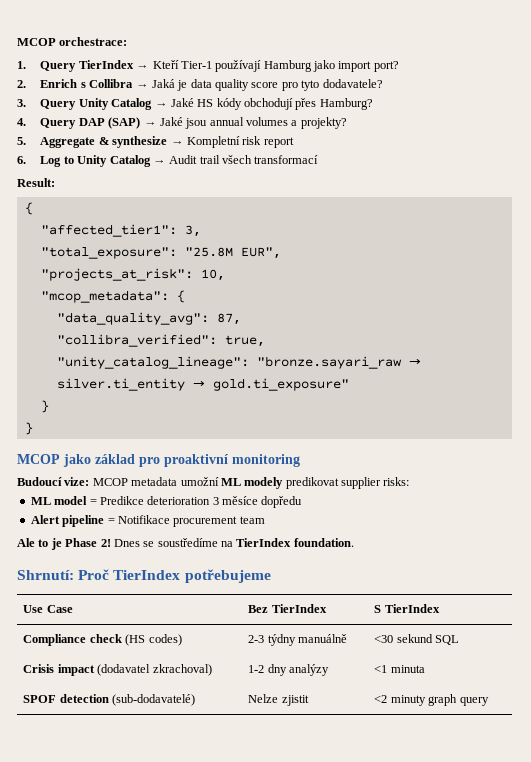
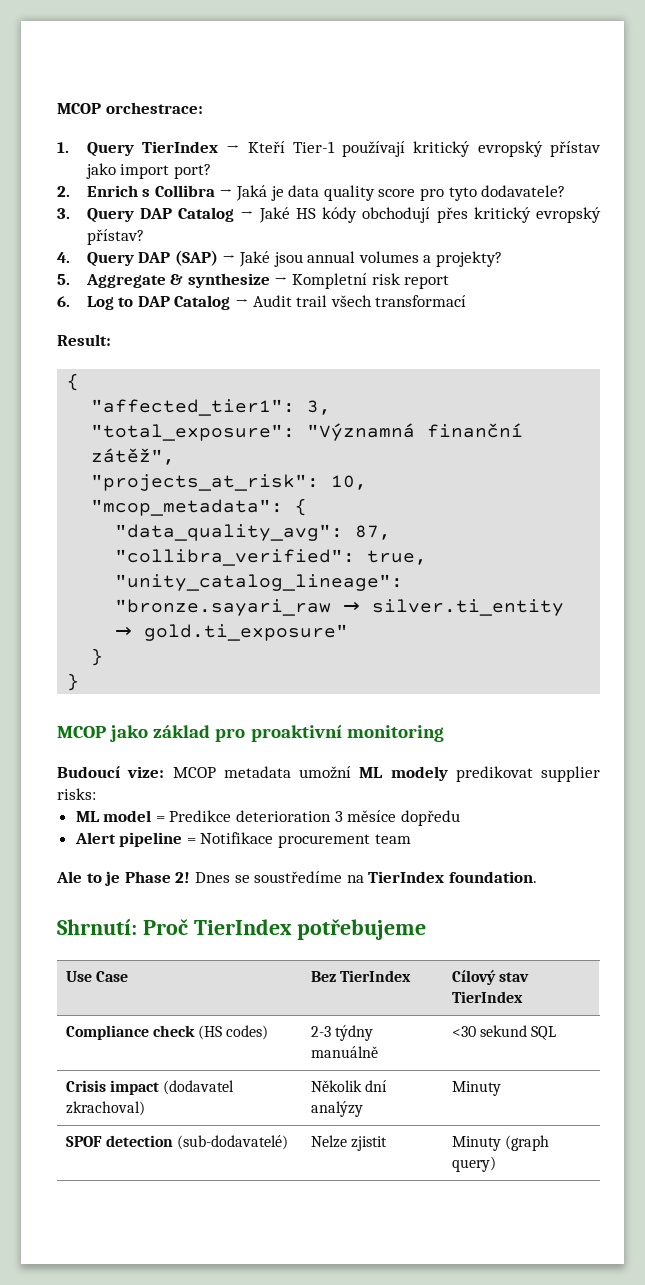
[263,60,312,72] Hamburg -> [413,141,601,157] kritický evropský přístav
[78,98,109,110] Unity -> [139,208,172,219] DAP
[319,98,373,110] Hamburg? -> [473,207,601,223] [86,229,144,245] kritický evropský přístav?
[77,155,108,167] Unity -> [137,296,170,307] DAP
[184,247,281,259] "25.8M EUR", -> [307,423,524,441] [91,448,176,465] "Významná finanční zátěž",
[374,605,382,613] S -> [451,970,529,985] Cílový stav
[248,664,287,676] 1-2 dny -> [310,1080,387,1092] Několik dní
[374,665,425,673] <1 minuta -> [451,1081,501,1096] Minuty
[374,694,489,706] <2 minuty graph query -> [451,1135,549,1151] [451,1156,496,1172] Minuty (graph query)

